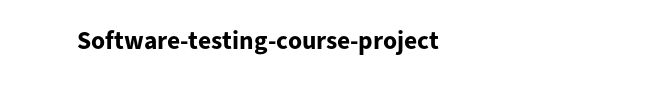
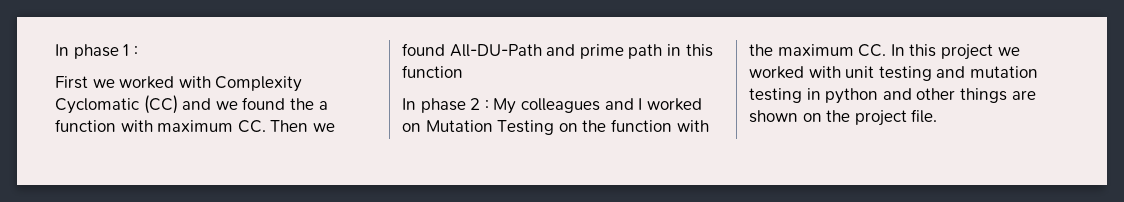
[77,30,439,55] Software-testing-course-project -> [55,44,138,59] [55,76,303,92] [55,95,328,114] [55,119,335,133] [402,43,713,59] [402,65,463,78] [402,98,702,114] [402,119,709,135] [749,44,1020,60] [749,66,1038,81] [749,88,1036,104] [749,109,938,126] In phase 1 : // First we worked with Complexity Cyclomatic (CC) and we found the a function with maximum CC. Then we found All-DU-Path and prime path in this function // In phase 2 : My colleagues and I worked on Mutation Testing on the function with the maximum CC. In this project we worked with unit testing and mutation testing in python and other things are shown on the project file.

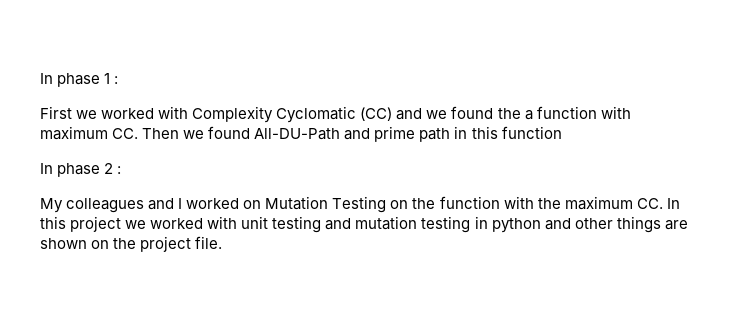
(489, 105) none -> (122, 170) //

